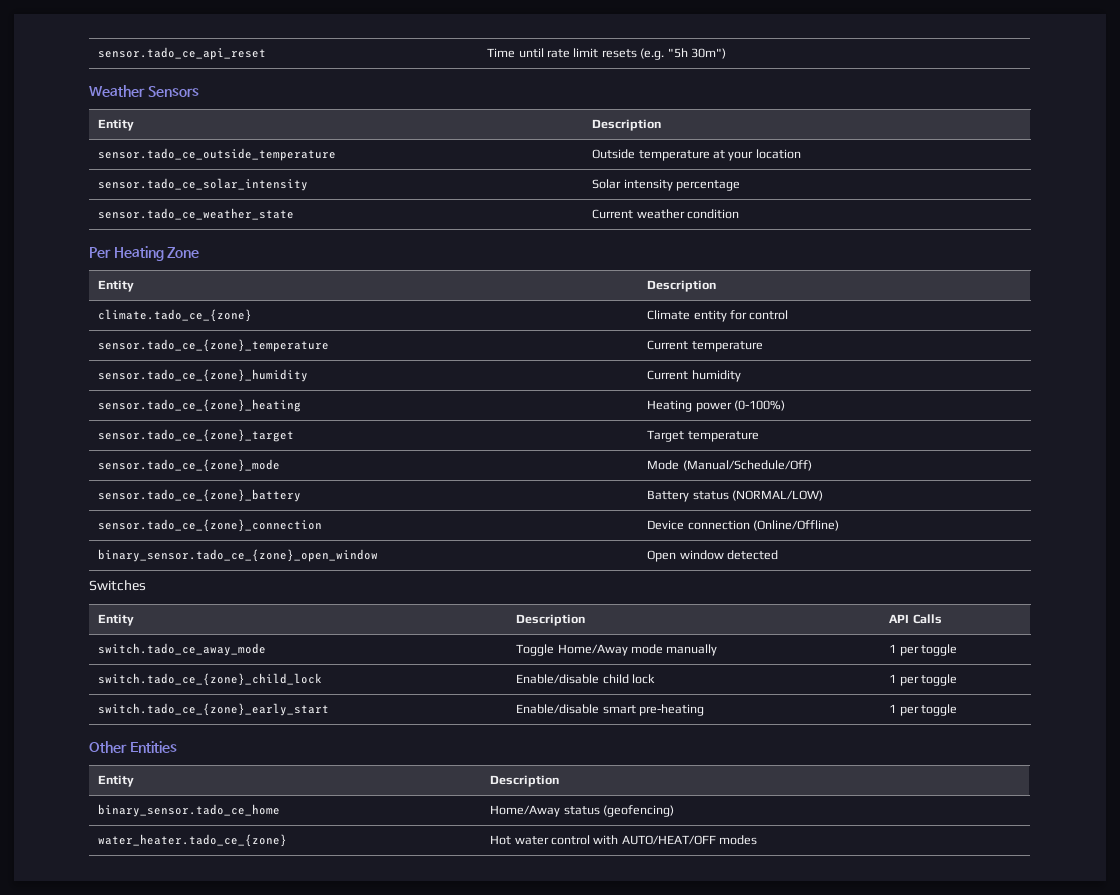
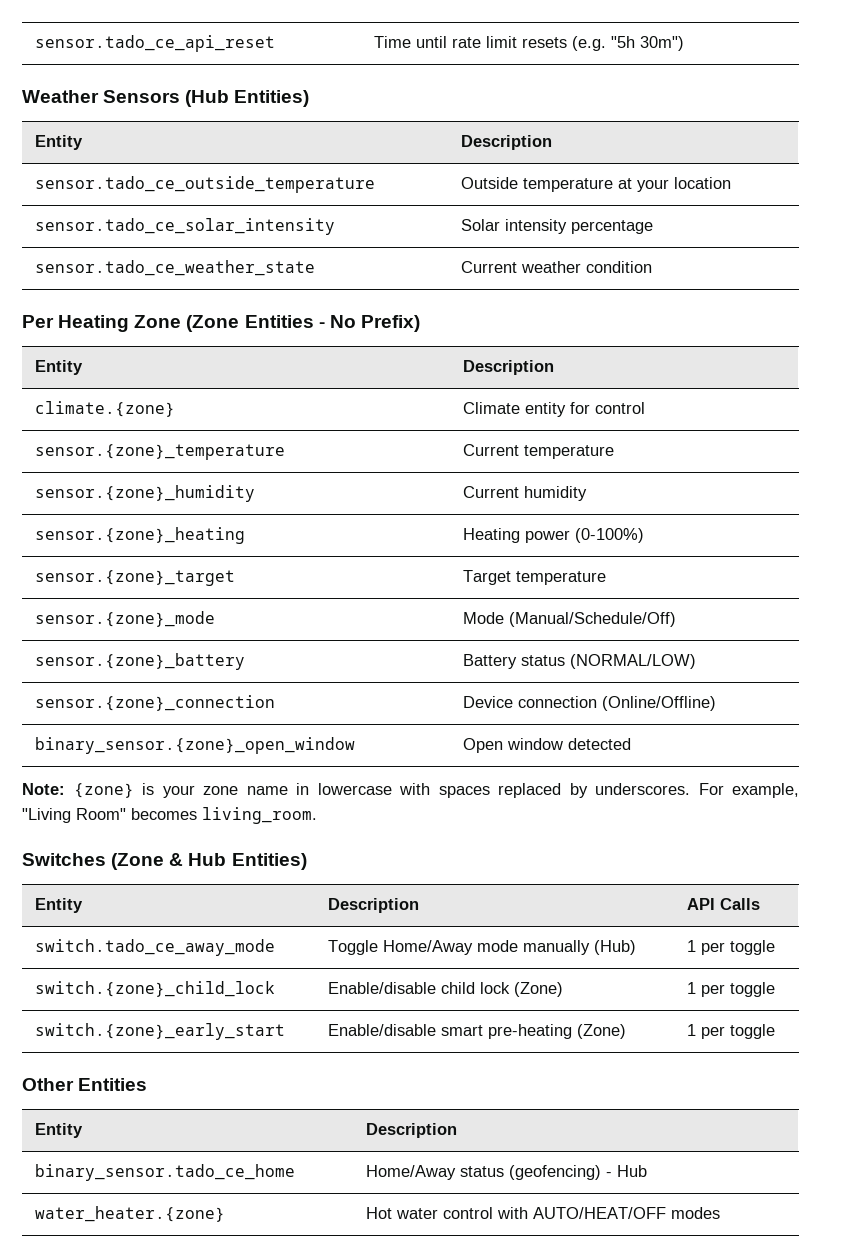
(199, 91) none -> [185,90,310,107] (Hub Entities)
[98,280,135,292] [647,280,717,292] [98,309,253,322] // Entity | Description // climate.tado_ce_{zone} -> [186,315,420,332] [34,360,83,375] [462,360,554,375] [34,401,175,417] (Zone Entities - No Prefix) // Entity | Description // climate.{zone}
[98,339,330,352] sensor.tado_ce_{zone}_temperature -> [34,444,285,460] sensor.{zone}_temperature
[98,369,309,382] sensor.tado_ce_{zone}_humidity -> [34,485,255,502] sensor.{zone}_humidity
[98,399,302,412] sensor.tado_ce_{zone}_heating -> [34,527,245,544] sensor.{zone}_heating
[98,429,295,442] sensor.tado_ce_{zone}_target -> [34,570,235,586] sensor.{zone}_target
[98,459,281,472] sensor.tado_ce_{zone}_mode -> [34,611,215,627] sensor.{zone}_mode
[98,489,302,502] sensor.tado_ce_{zone}_battery -> [34,653,245,670] sensor.{zone}_battery
[98,519,323,532] sensor.tado_ce_{zone}_connection -> [34,695,275,711] sensor.{zone}_connection
[98,549,379,562] binary_sensor.tado_ce_{zone}_open_window -> [34,737,355,754] binary_sensor.{zone}_open_window
[89,580,146,591] Switches -> [22,783,799,798] [22,807,317,824] [22,853,307,870] Note: {zone} is your zone name in lowercase with spaces replaced by underscores. For example, "Living Room" becomes living_room. // Switches (Zone & Hub Entities)
[889,644,958,656] [98,673,323,686] | 1 per toggle // switch.tado_ce_{zone}_child_lock -> [593,940,636,955] [686,940,775,955] [34,981,275,997] (Hub) | 1 per toggle // switch.{zone}_child_lock
[889,674,958,686] [98,703,330,716] | 1 per toggle // switch.tado_ce_{zone}_early_start -> [513,982,563,997] [686,982,775,997] [34,1023,285,1040] (Zone) | 1 per toggle // switch.{zone}_early_start
(705, 710) none -> [576,1024,626,1039] (Zone)
[98,834,288,847] // water_heater.tado_ce_{zone} -> [605,1165,647,1177] [34,1206,225,1222] - Hub // water_heater.{zone}

